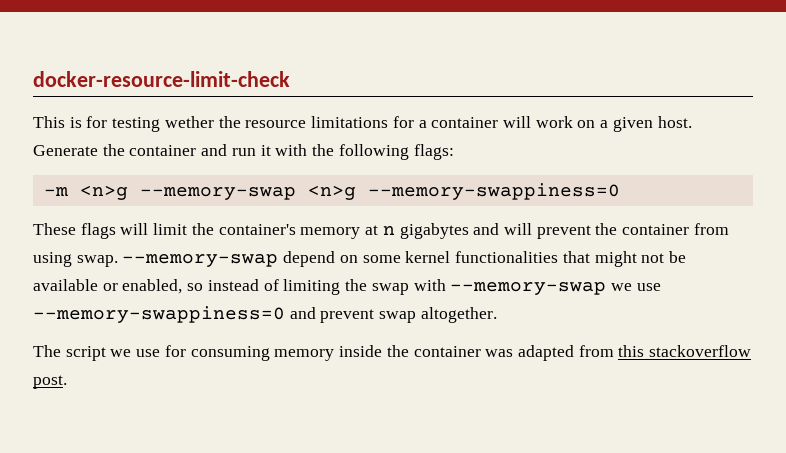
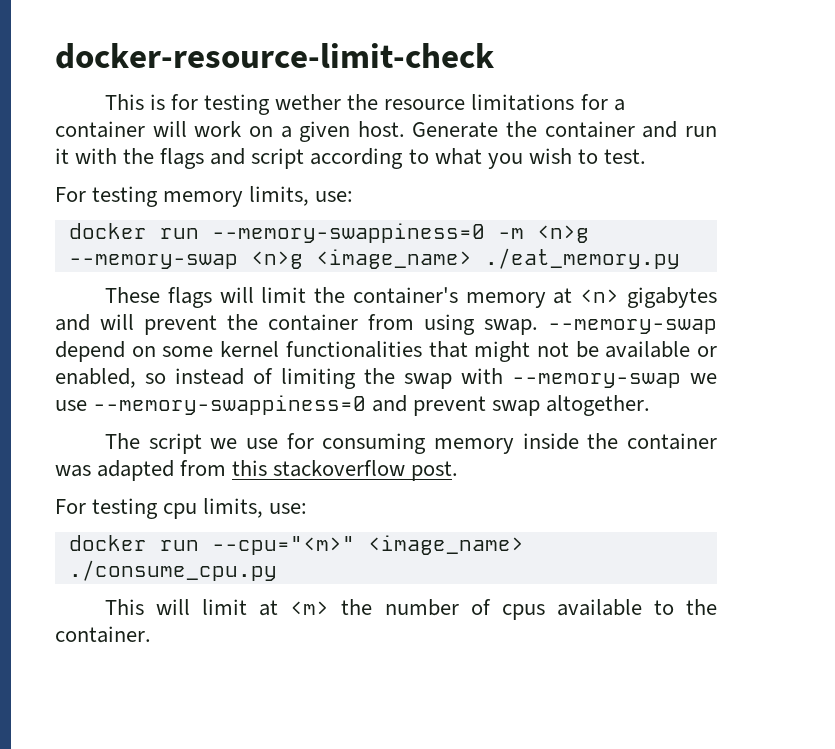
[338,144,454,160] following flags: // -> [160,148,646,169] [55,186,354,207] [68,223,485,243] flags and script according to what you wish to test. // For testing memory limits, use: // docker run --memory-swappiness=0
[367,183,620,200] --memory-swappiness=0 -> [315,248,680,269] <image_name> ./eat_memory.py
[382,226,395,235] n -> [580,289,620,303] <n>
(67, 382) none -> [55,498,308,519] [68,535,524,555] [68,560,277,581] [104,599,717,620] [55,626,151,643] // For testing cpu limits, use: // docker run --cpu="<m>" <image_name> ./consume_cpu.py // This will limit at <m> the number of cpus available to the container.

